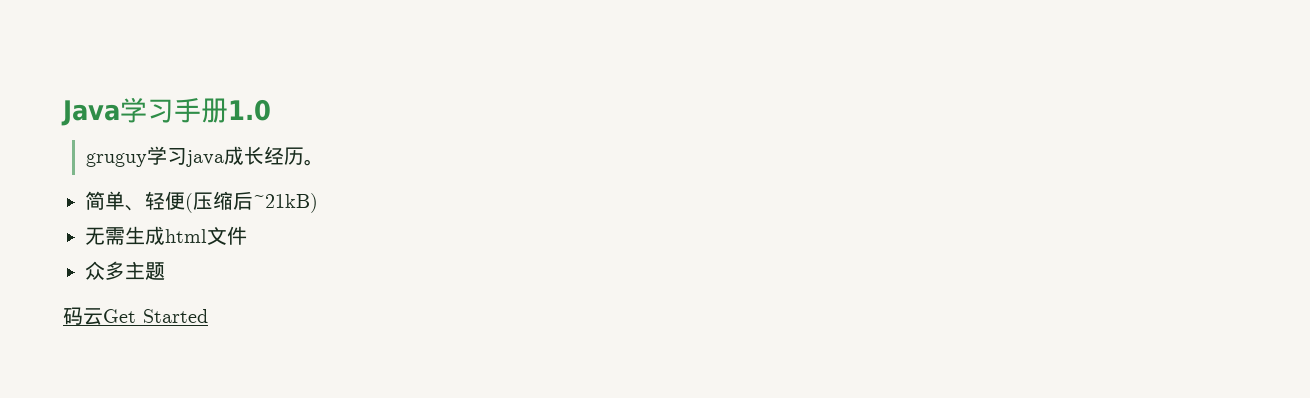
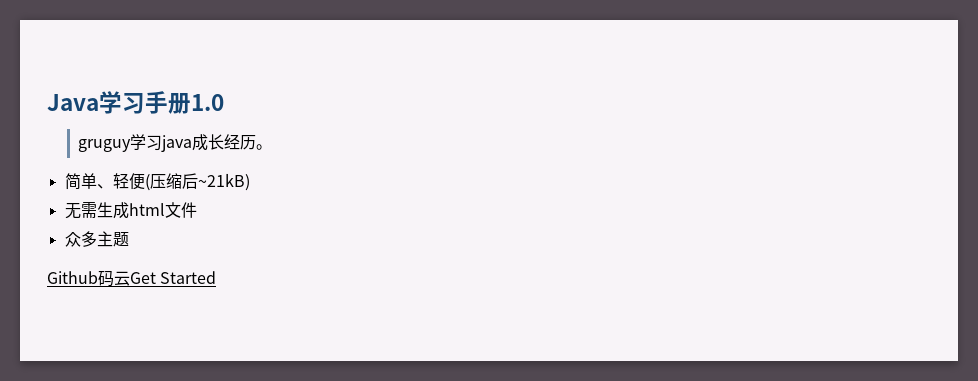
(165, 271) none -> [47,271,98,284] Github

